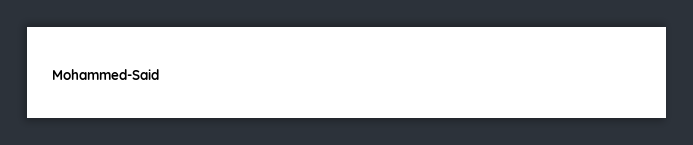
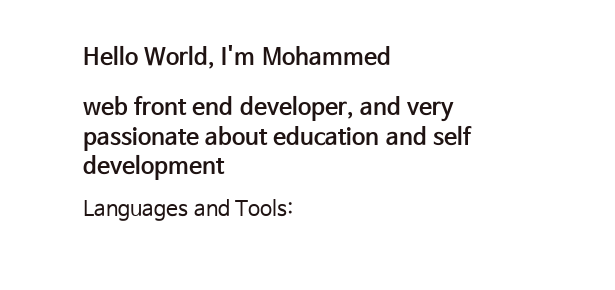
[52,69,159,80] Mohammed-Said -> [83,45,391,69] [83,95,455,122] [83,125,472,151] [83,154,225,180] [83,199,294,221] Hello World, I'm Mohammed // web front end developer, and very passionate about education and self development // Languages and Tools:

